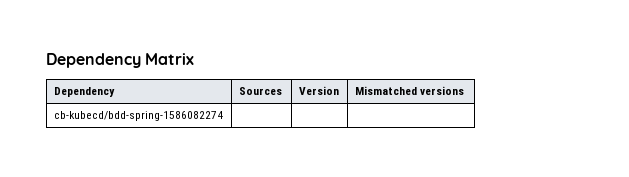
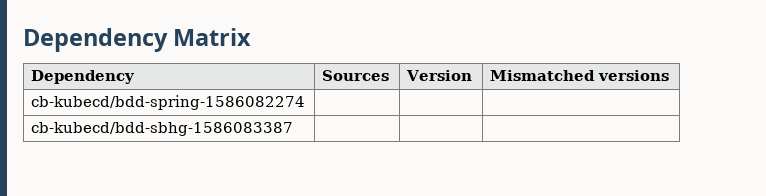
(223, 116) none -> [31,122,294,136] // cb-kubecd/bdd-sbhg-1586083387 | | |

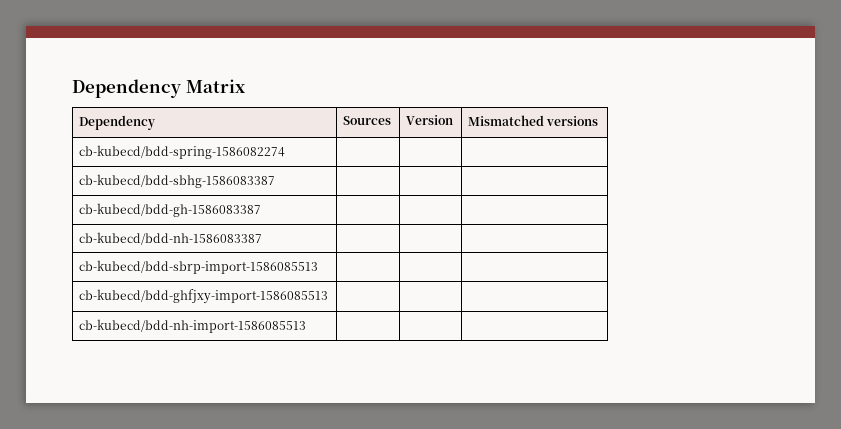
(294, 129) none -> [79,203,262,217] [79,232,263,245] [79,260,319,274] [79,289,329,304] [79,319,307,333] // cb-kubecd/bdd-gh-1586083387 | | | // cb-kubecd/bdd-nh-1586083387 | | | // cb-kubecd/bdd-sbrp-import-1586085513 | | | // cb-kubecd/bdd-ghfjxy-import-1586085513 | | | // cb-kubecd/bdd-nh-import-1586085513 | | |

